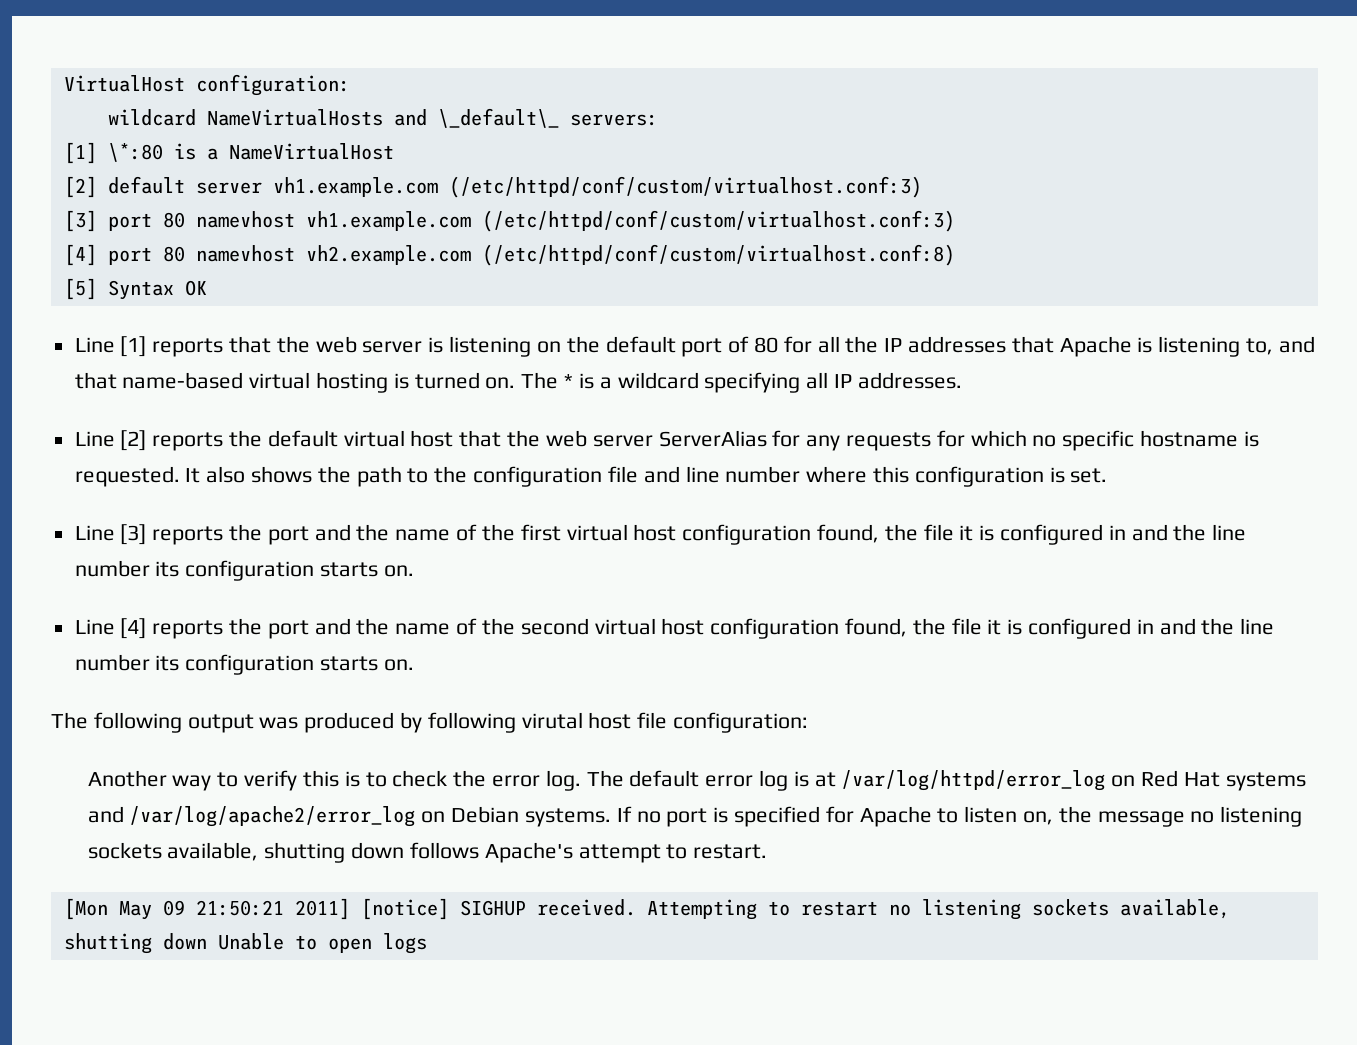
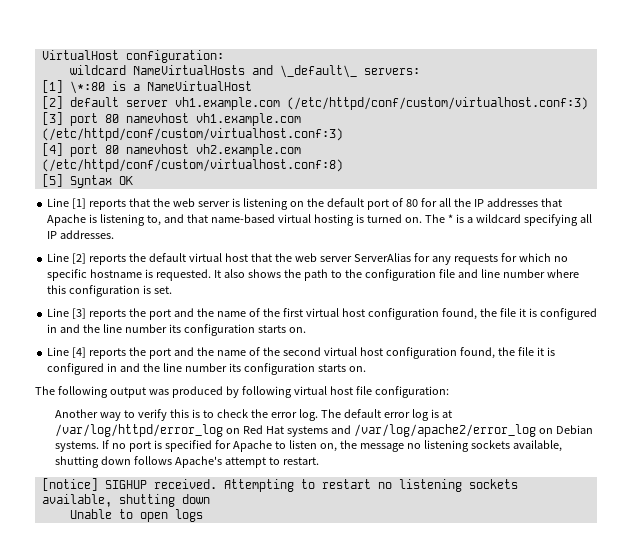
[521,712,583,729] virutal -> [293,386,327,395] virtual
[63,898,350,920] [Mon May 09 21:50:21 2011] -> (320, 461) none
(207, 941) none -> (210, 499) //

